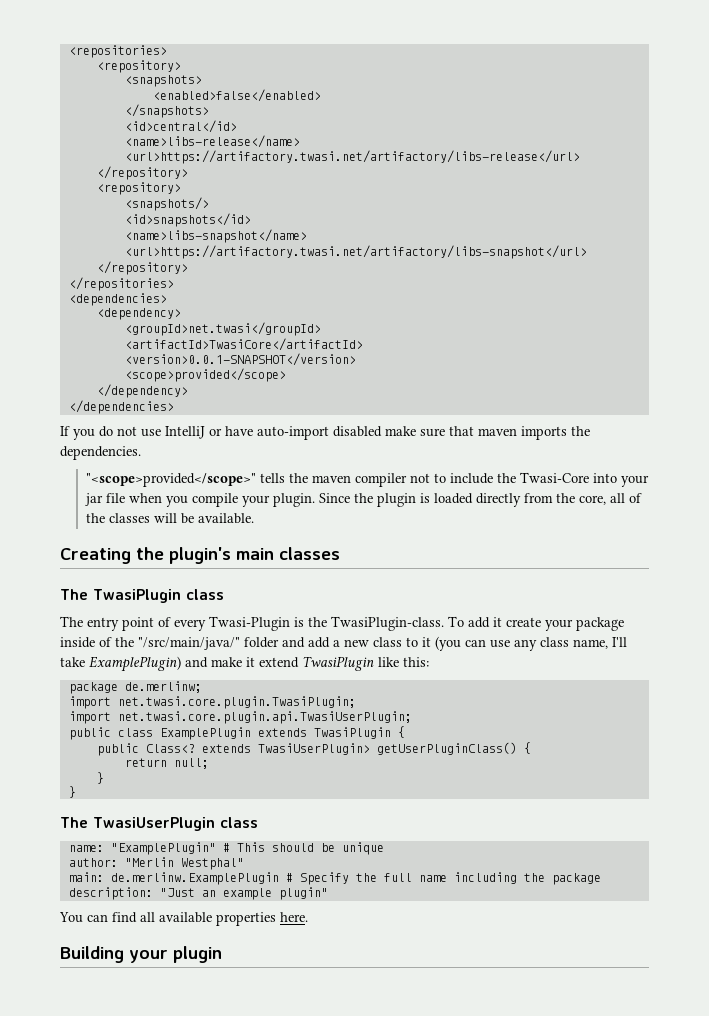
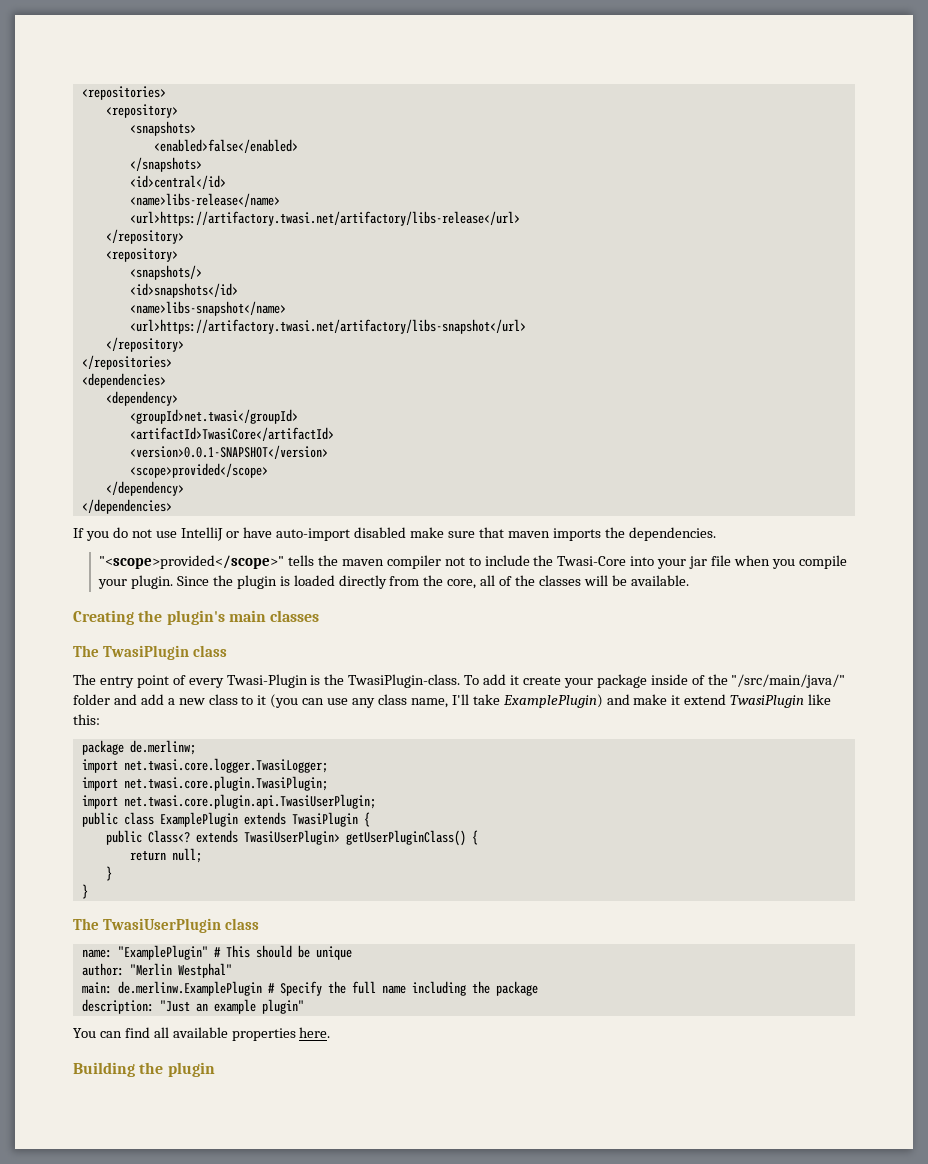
(202, 687) none -> [81,758,328,773] // import net.twasi.core.logger.TwasiLogger;
[129,950,168,963] your -> [139,1062,164,1074] the

